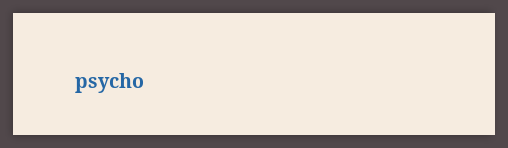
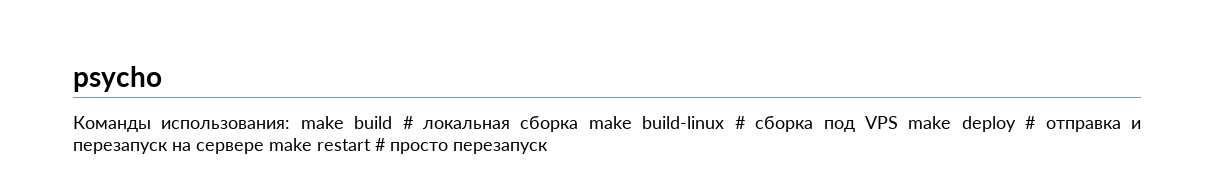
(144, 83) none -> [73,116,1141,132] [73,138,548,154] // Команды использования: make build # локальная сборка make build-linux # сборка под VPS make deploy # отправка и перезапуск на сервере make restart # просто перезапуск

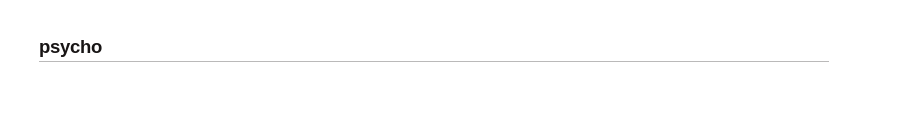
[73,116,1141,132] [73,138,548,154] // Команды использования: make build # локальная сборка make build-linux # сборка под VPS make deploy # отправка и перезапуск на сервере make restart # просто перезапуск -> (102, 48) none

